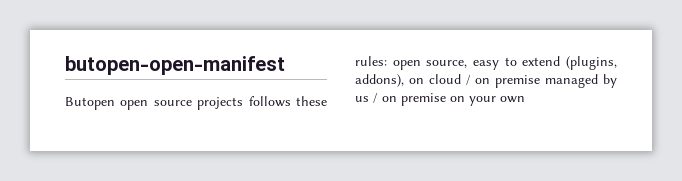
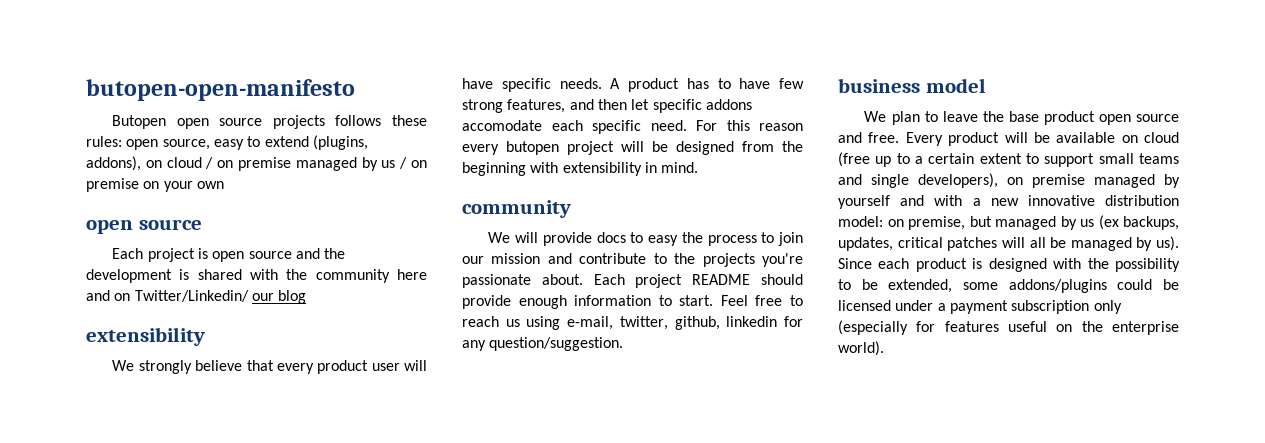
[65,56,285,75] butopen-open-manifest -> [86,79,355,101] butopen-open-manifesto
(525, 99) none -> [86,219,202,234] [112,248,346,262] [86,269,427,283] [86,290,307,304] [86,327,205,346] [112,360,427,374] [462,78,804,92] [462,99,752,113] [462,120,803,134] [462,141,803,155] [462,162,699,176] [462,200,571,218] [488,232,803,246] [462,253,803,267] [462,274,803,288] [462,295,803,309] [462,316,803,330] [462,337,624,351] [838,78,986,93] [864,111,1179,125] [838,132,1179,146] [838,152,1179,167] [838,173,1180,188] [838,195,1179,209] [838,215,1179,230] [838,236,1179,251] [838,258,1180,272] [838,279,1179,293] [838,300,1122,314] [838,320,1179,335] [838,341,884,356] // open source // Each project is open source and the development is shared with the community here and on Twitter/Linkedin/ our blog // extensibility // We strongly believe that every product user will have specific needs. A product has to have few strong features, and then let specific addons accomodate each specific need. For this reason every butopen project will be designed from the beginning with extensibility in mind. // community // We will provide docs to easy the process to join our mission and contribute to the projects you're passionate about. Each project README should provide enough information to start. Feel free to reach us using e-mail, twitter, github, linkedin for any question/suggestion. // business model // We plan to leave the base product open source and free. Every product will be available on cloud (free up to a certain extent to support small teams and single developers), on premise managed by yourself and with a new innovative distribution model: on premise, but managed by us (ex backups, updates, critical patches will all be managed by us). Since each product is designed with the possibility to be extended, some addons/plugins could be licensed under a payment subscription only (especially for features useful on the enterprise world).

